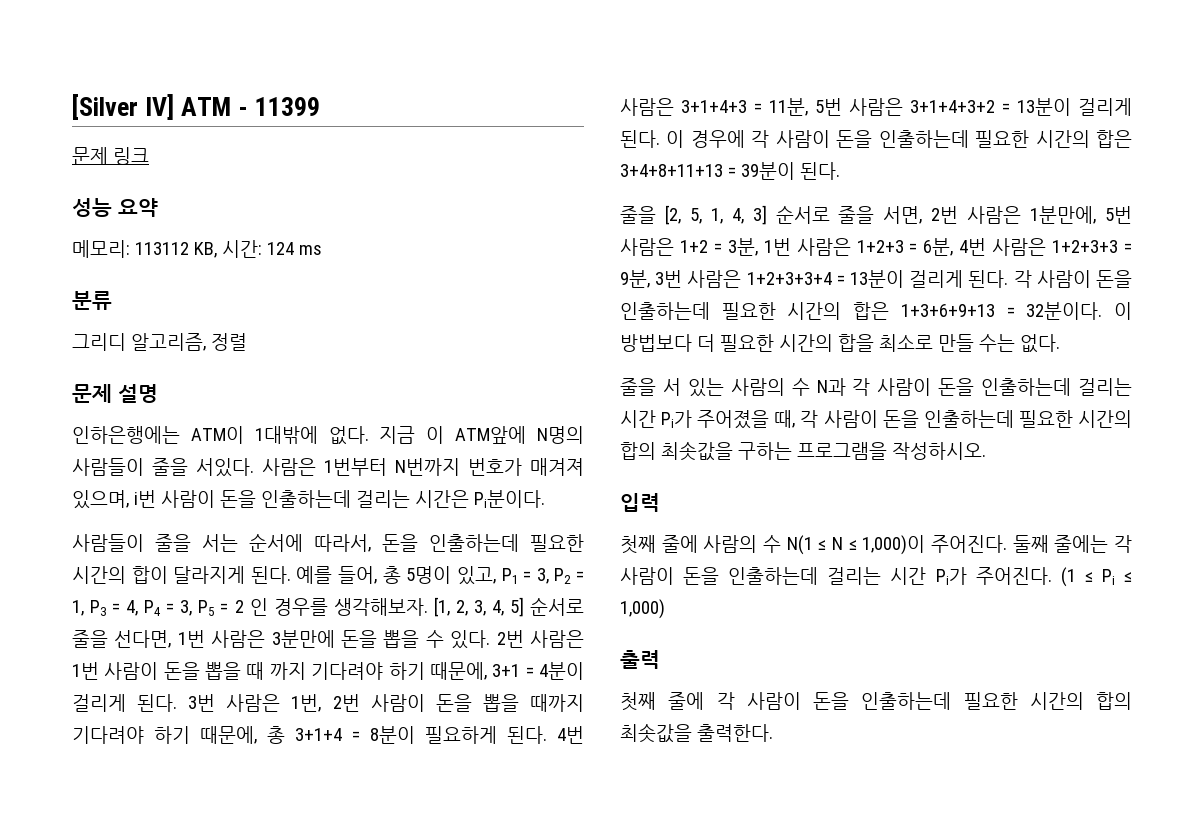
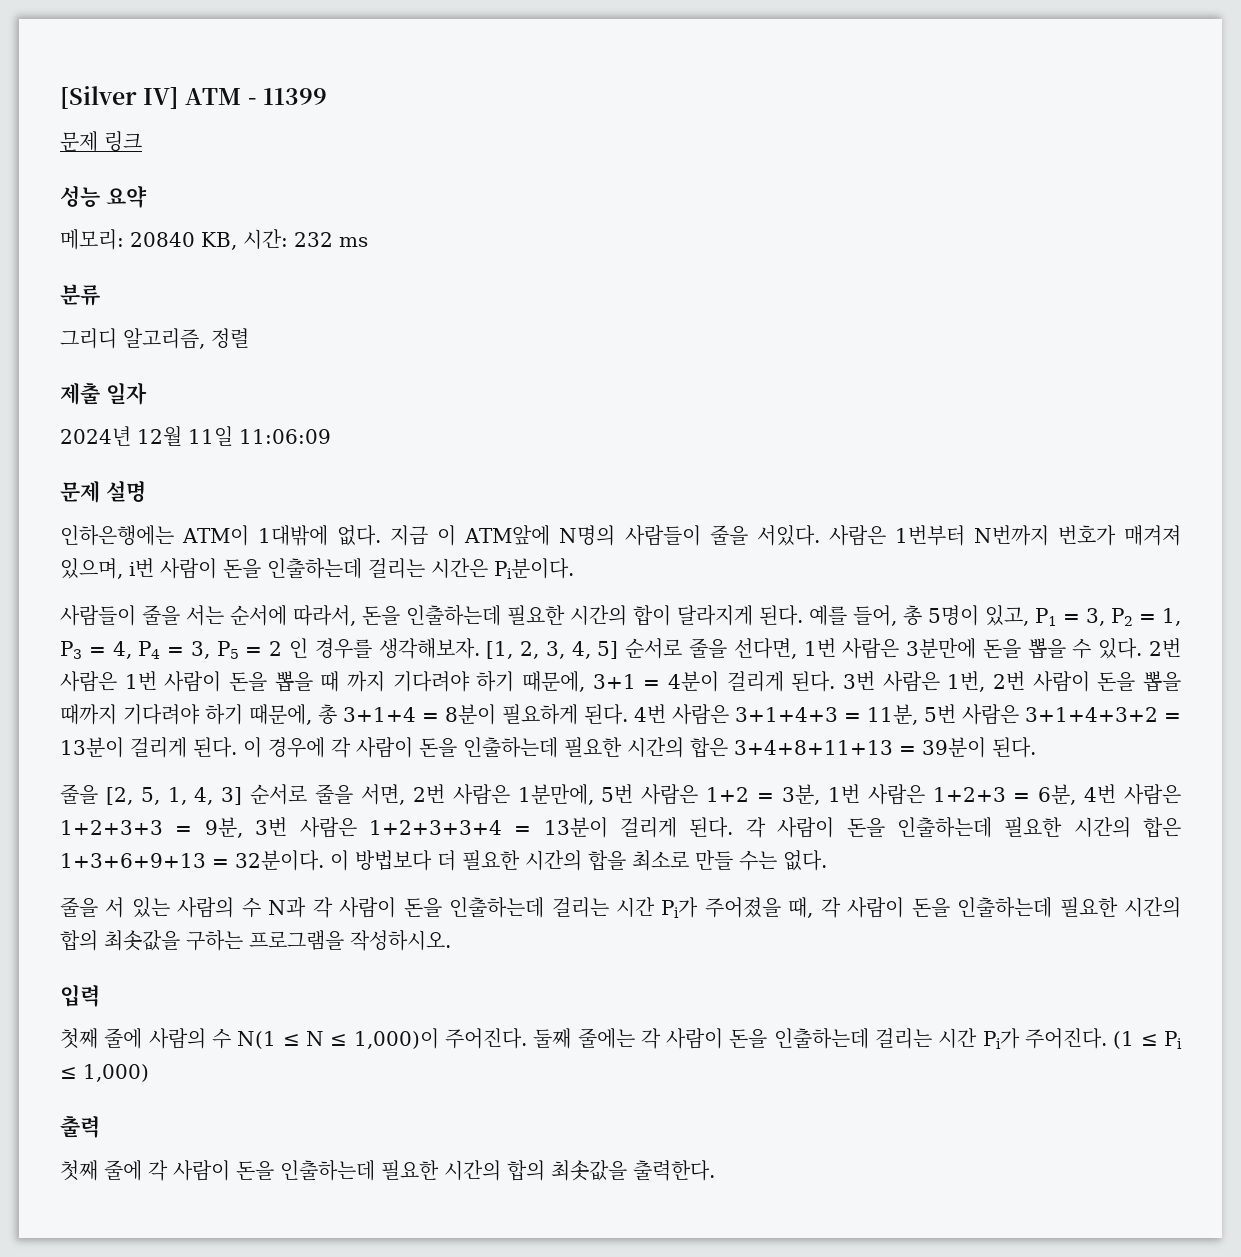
[134,242,189,255] 113112 -> [130,232,195,247] 20840
[266,242,294,255] 124 -> [294,232,333,247] 232
(247, 342) none -> [60,382,147,405] [60,425,331,446] // 제출 일자 // 2024년 12월 11일 11:06:09

